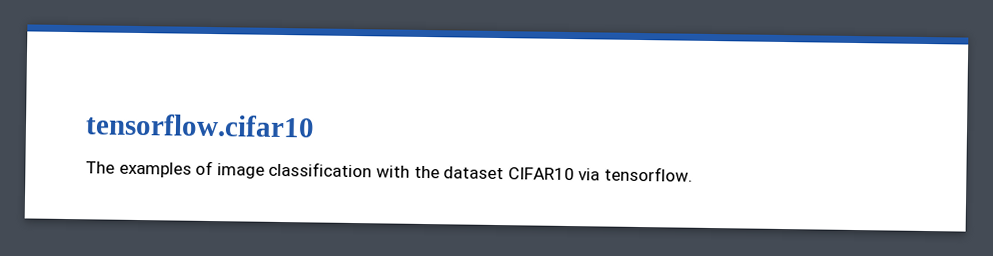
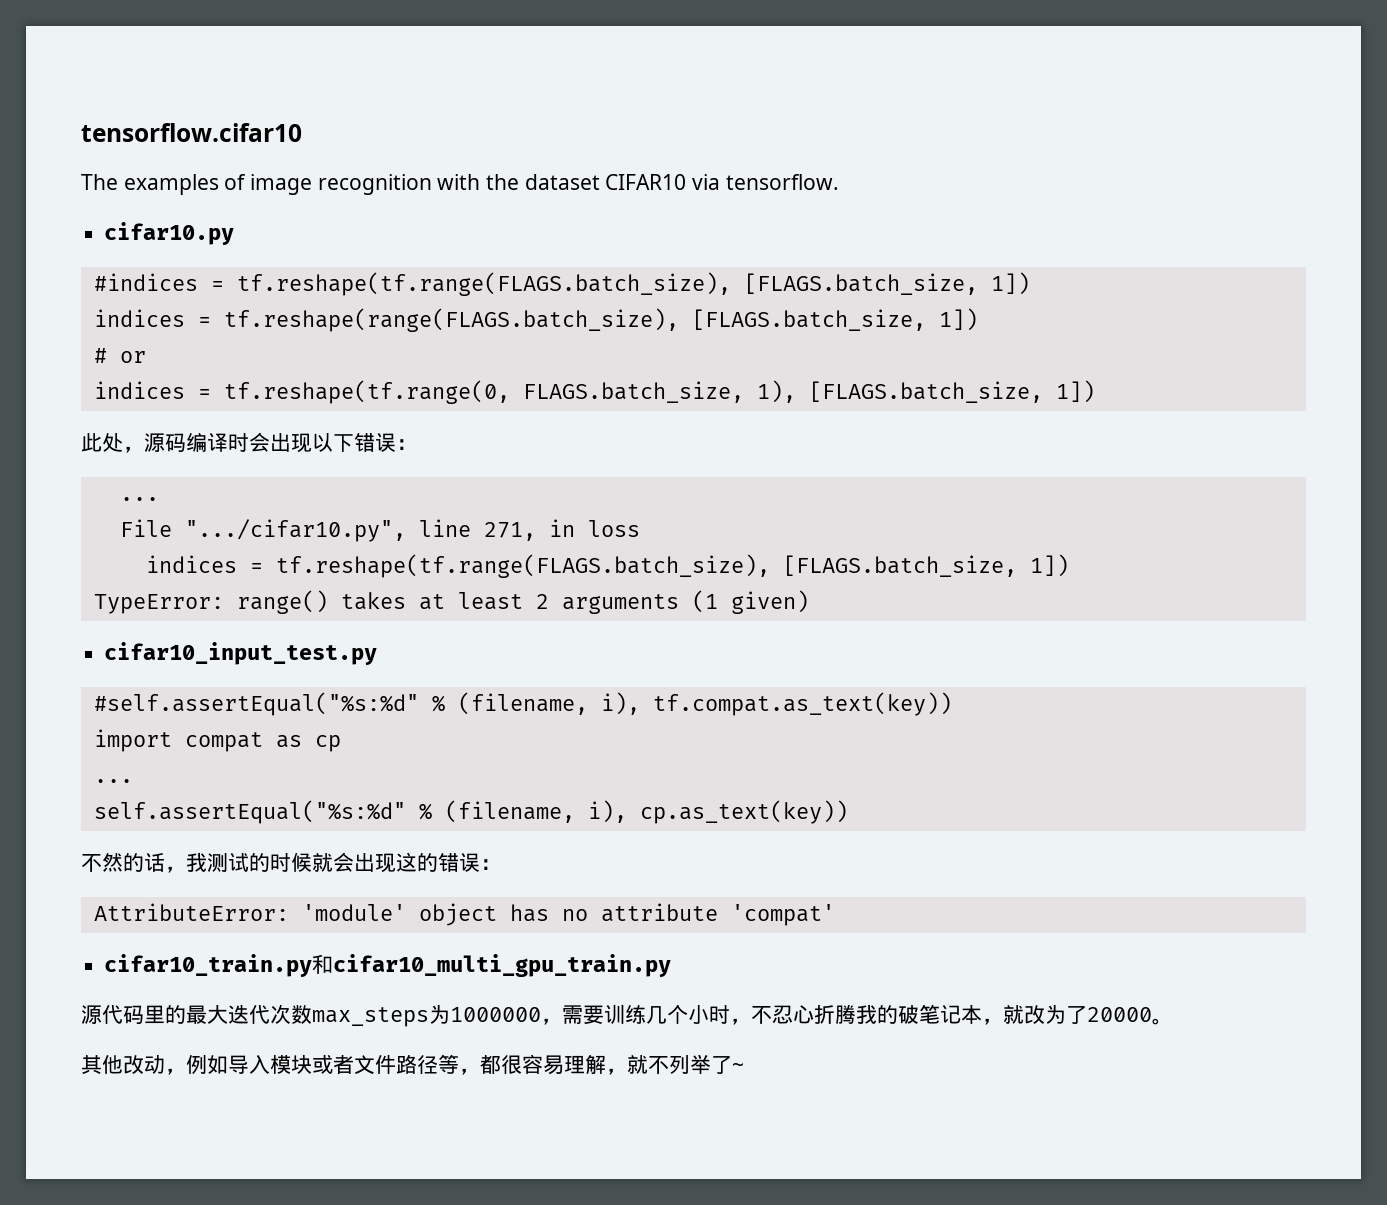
[268,161,373,178] classification -> [317,174,432,195] recognition
(693, 174) none -> [104,222,235,245] [93,272,1030,296] [93,308,978,332] [93,348,146,363] [93,380,1095,404] [81,432,417,453] [119,497,159,501] [119,519,640,542] [145,554,1069,578] [93,590,809,614] [104,642,378,665] [93,692,952,716] [93,729,341,752] [93,779,133,783] [93,800,848,824] [81,852,501,873] [93,903,835,926] [104,954,672,977] [81,1004,1173,1027] [81,1054,744,1075] // cifar10.py // #indices = tf.reshape(tf.range(FLAGS.batch_size), [FLAGS.batch_size, 1]) // indices = tf.reshape(range(FLAGS.batch_size), [FLAGS.batch_size, 1]) // # or // indices = tf.reshape(tf.range(0, FLAGS.batch_size, 1), [FLAGS.batch_size, 1]) // 此处，源码编译时会出现以下错误： // ... // File ".../cifar10.py", line 271, in loss // indices = tf.reshape(tf.range(FLAGS.batch_size), [FLAGS.batch_size, 1]) // TypeError: range() takes at least 2 arguments (1 given) // cifar10_input_test.py // #self.assertEqual("%s:%d" % (filename, i), tf.compat.as_text(key)) // import compat as cp // ... // self.assertEqual("%s:%d" % (filename, i), cp.as_text(key)) // 不然的话，我测试的时候就会出现这的错误： // AttributeError: 'module' object has no attribute 'compat' // cifar10_train.py和cifar10_multi_gpu_train.py // 源代码里的最大迭代次数max_steps为1000000，需要训练几个小时，不忍心折腾我的破笔记本，就改为了20000。 // 其他改动，例如导入模块或者文件路径等，都很容易理解，就不列举了~

